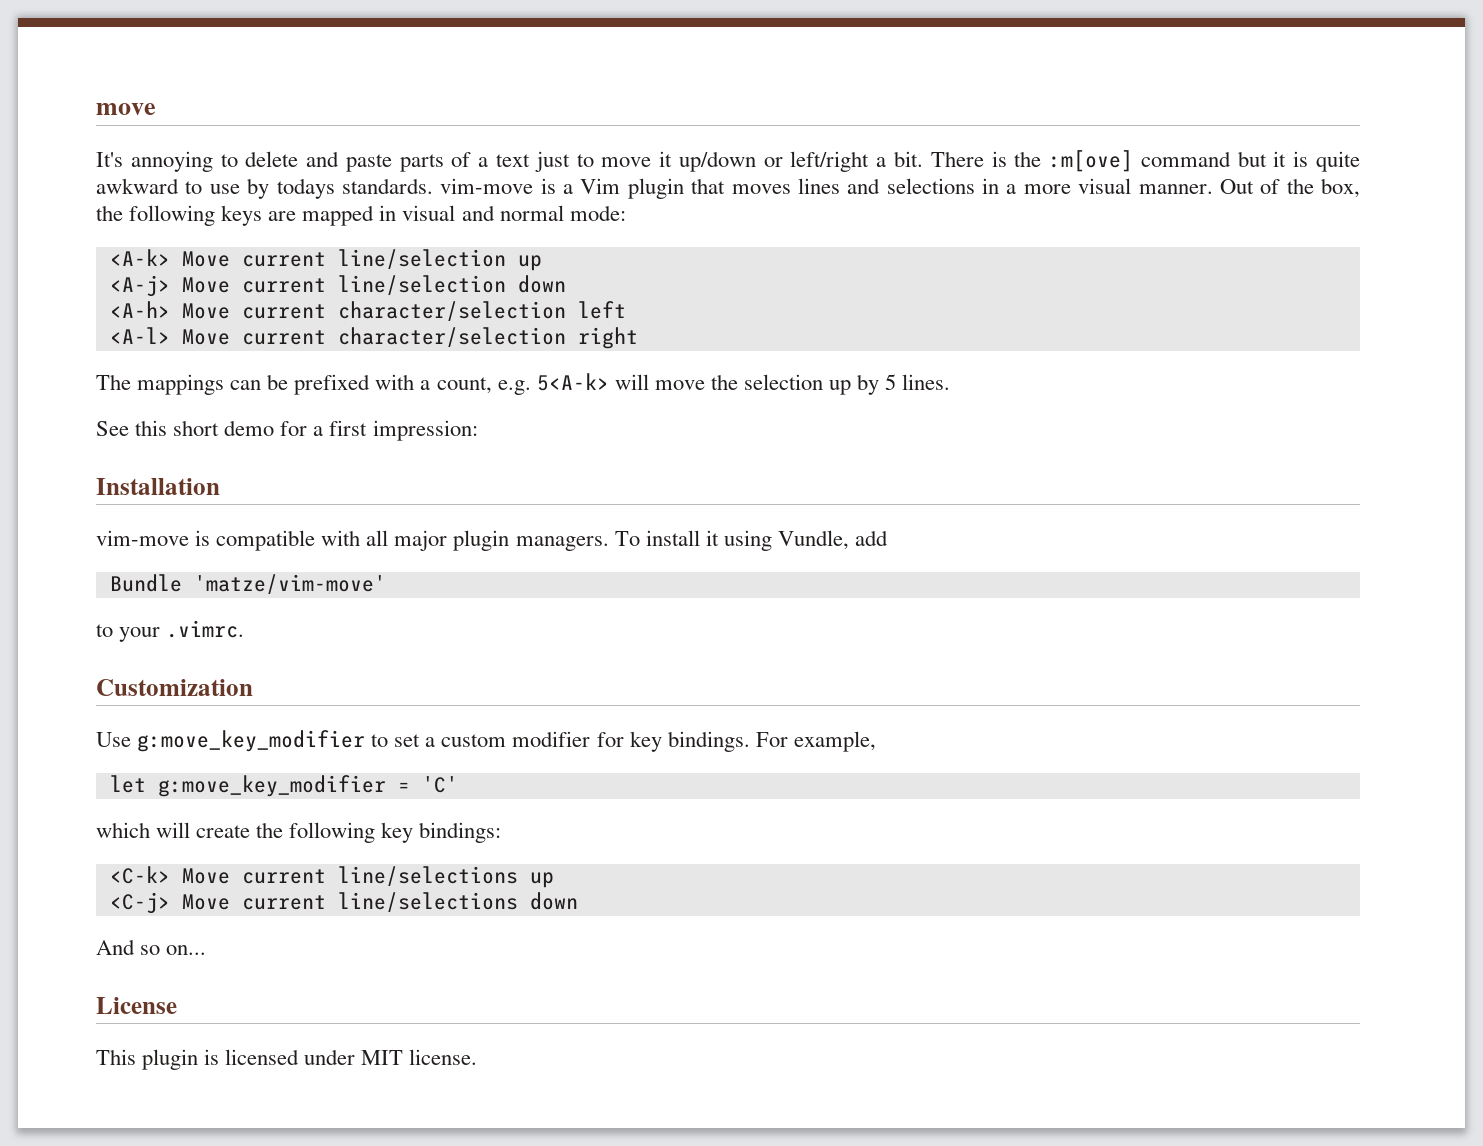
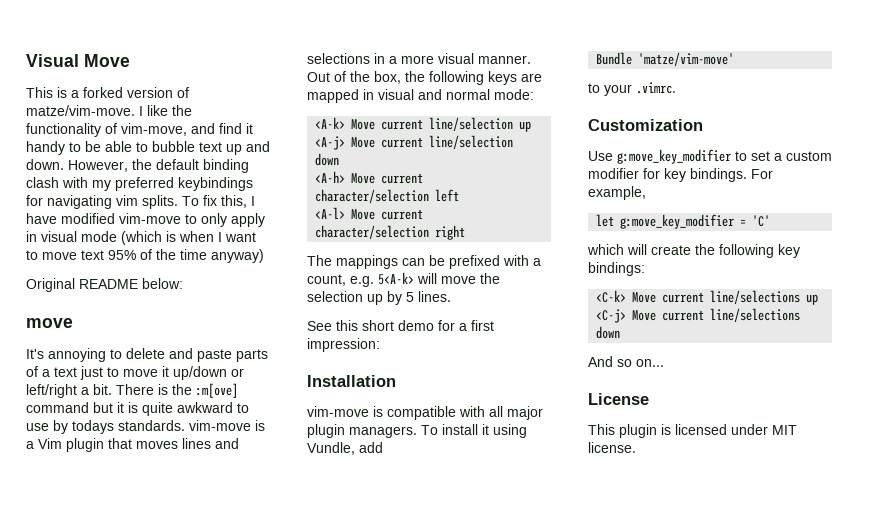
(96, 109) none -> [26,54,130,67] [26,87,189,98] [26,105,192,116] [26,123,253,137] [26,141,270,155] [26,159,249,173] [26,177,253,191] [26,195,255,209] [26,213,265,227] [26,231,256,245] [26,249,264,263] [26,278,183,292] Visual Move // This is a forked version of matze/vim-move. I like the functionality of vim-move, and find it handy to be able to bubble text up and down. However, the default binding clash with my preferred keybindings for navigating vim splits. To fix this, I have modified vim-move to only apply in visual mode (which is when I want to move text 95% of the time anyway) // Original README below: //

